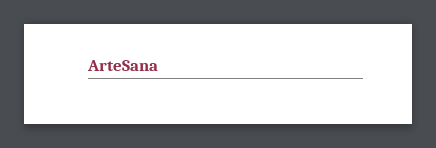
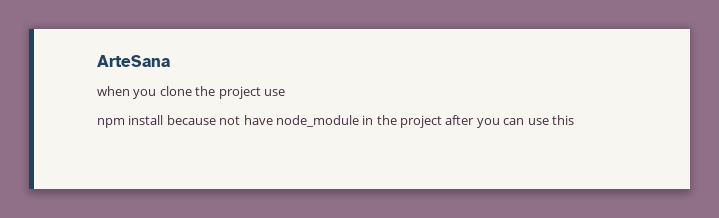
(158, 65) none -> [97,86,285,99] [97,115,574,128] // when you clone the project use // npm install because not have node_module in the project after you can use this

